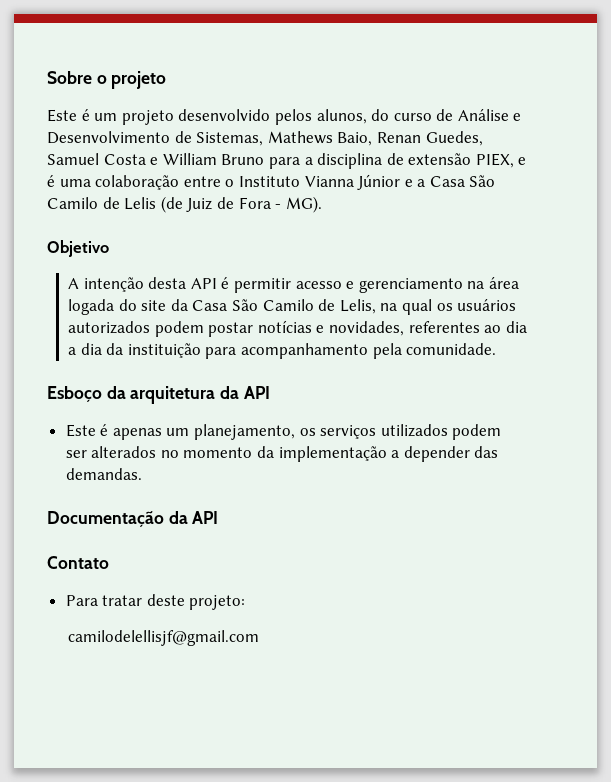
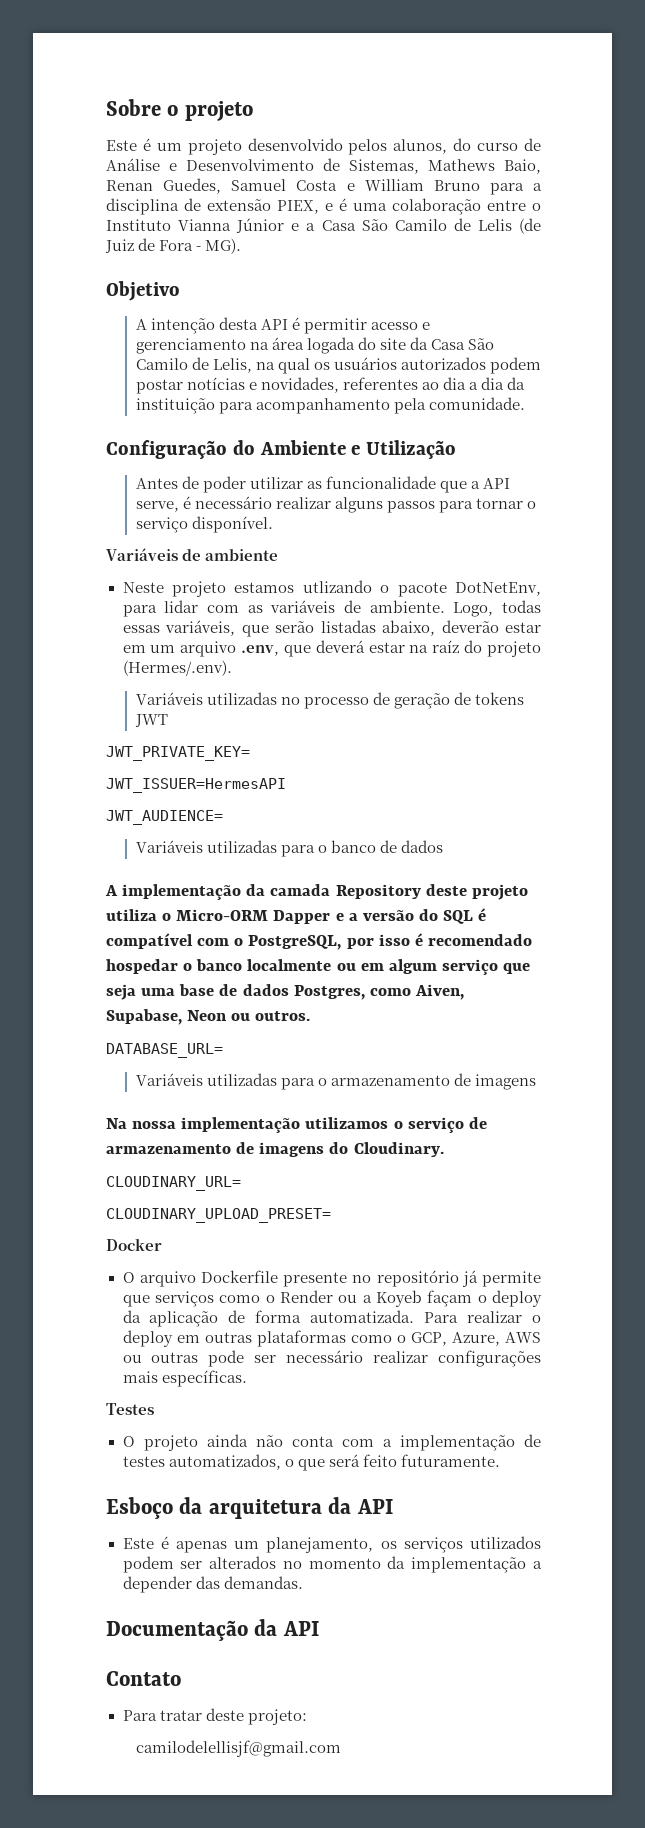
(497, 349) none -> [106,440,457,459] [135,476,510,493] [135,496,536,513] [135,516,273,533] [106,548,279,561] [122,580,541,597] [122,600,541,617] [122,620,541,637] [122,640,542,657] [122,660,232,676] [135,692,524,709] [134,714,168,727] [106,746,250,761] [106,778,286,793] [106,810,223,825] [135,840,443,857] [105,884,528,900] [106,908,487,924] [106,933,532,950] [106,959,531,975] [106,984,464,1000] [106,1009,311,1025] [106,1043,223,1058] [135,1073,536,1090] [106,1117,487,1133] [106,1142,444,1157] [106,1176,241,1191] [106,1208,331,1223] [106,1238,162,1251] [122,1270,541,1287] [122,1290,542,1307] [122,1310,542,1327] [122,1330,541,1347] [122,1350,541,1367] [122,1370,247,1387] [106,1403,154,1415] [122,1434,541,1451] [122,1454,500,1471] // Configuração do Ambiente e Utilização // Antes de poder utilizar as funcionalidade que a API serve, é necessário realizar alguns passos para tornar o serviço disponível. // Variáveis de ambiente // Neste projeto estamos utlizando o pacote DotNetEnv, para lidar com as variáveis de ambiente. Logo, todas essas variáveis, que serão listadas abaixo, deverão estar em um arquivo .env, que deverá estar na raíz do projeto (Hermes/.env). // Variáveis utilizadas no processo de geração de tokens JWT // JWT_PRIVATE_KEY= // JWT_ISSUER=HermesAPI // JWT_AUDIENCE= // Variáveis utilizadas para o banco de dados // A implementação da camada Repository deste projeto utiliza o Micro-ORM Dapper e a versão do SQL é compatível com o PostgreSQL, por isso é recomendado hospedar o banco localmente ou em algum serviço que seja uma base de dados Postgres, como Aiven, Supabase, Neon ou outros. // DATABASE_URL= // Variáveis utilizadas para o armazenamento de imagens // Na nossa implementação utilizamos o serviço de armazenamento de imagens do Cloudinary. // CLOUDINARY_URL= // CLOUDINARY_UPLOAD_PRESET= // Docker // O arquivo Dockerfile presente no repositório já permite que serviços como o Render ou a Koyeb façam o deploy da aplicação de forma automatizada. Para realizar o deploy em outras plataformas como o GCP, Azure, AWS ou outras pode ser necessário realizar configurações mais específicas. // Testes // O projeto ainda não conta com a implementação de testes automatizados, o que será feito futuramente.

